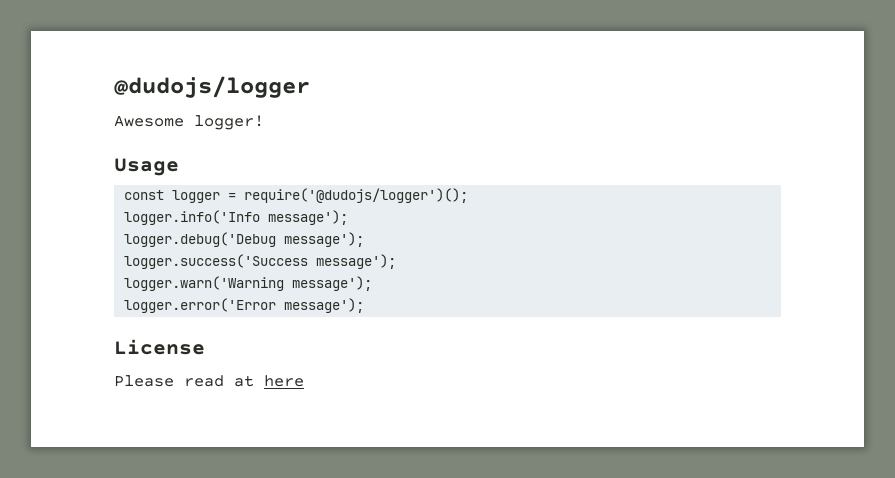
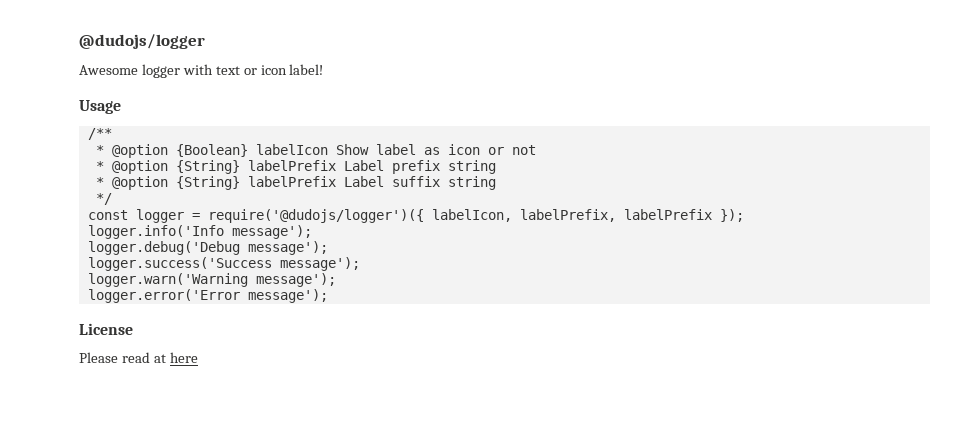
[194,115,264,130] [114,158,179,176] [124,188,469,203] logger! // Usage // const logger = require('@dudojs/logger')(); -> [141,64,324,78] [79,100,121,114] [87,128,112,140] [95,144,536,158] [95,160,496,174] [95,176,496,190] [95,193,112,205] [87,209,744,223] logger with text or icon label! // Usage // /** // * @option {Boolean} labelIcon Show label as icon or not // * @option {String} labelPrefix Label prefix string // * @option {String} labelPrefix Label suffix string // */ // const logger = require('@dudojs/logger')({ labelIcon, labelPrefix, labelPrefix });

